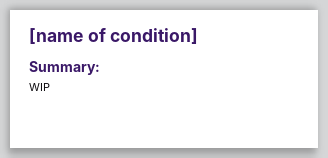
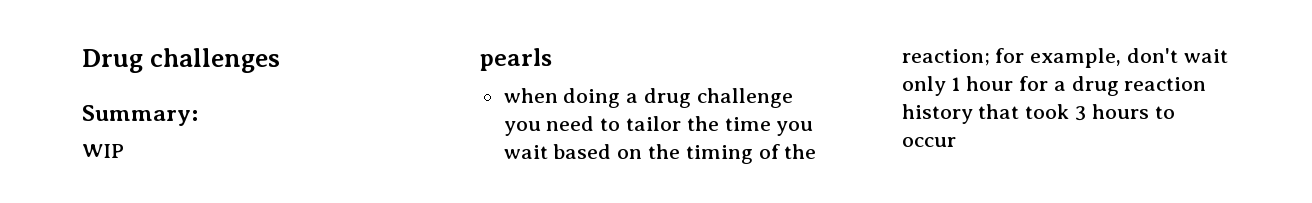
[29,28,199,44] [name of condition] -> [82,48,281,73] Drug challenges
(50, 87) none -> [480,48,552,71] [503,88,793,108] [503,116,814,136] [503,144,817,164] [901,48,1228,68] [901,76,1207,96] [901,104,1175,124] [901,137,956,147] // pearls // when doing a drug challenge you need to tailor the time you wait based on the timing of the reaction; for example, don't wait only 1 hour for a drug reaction history that took 3 hours to occur

